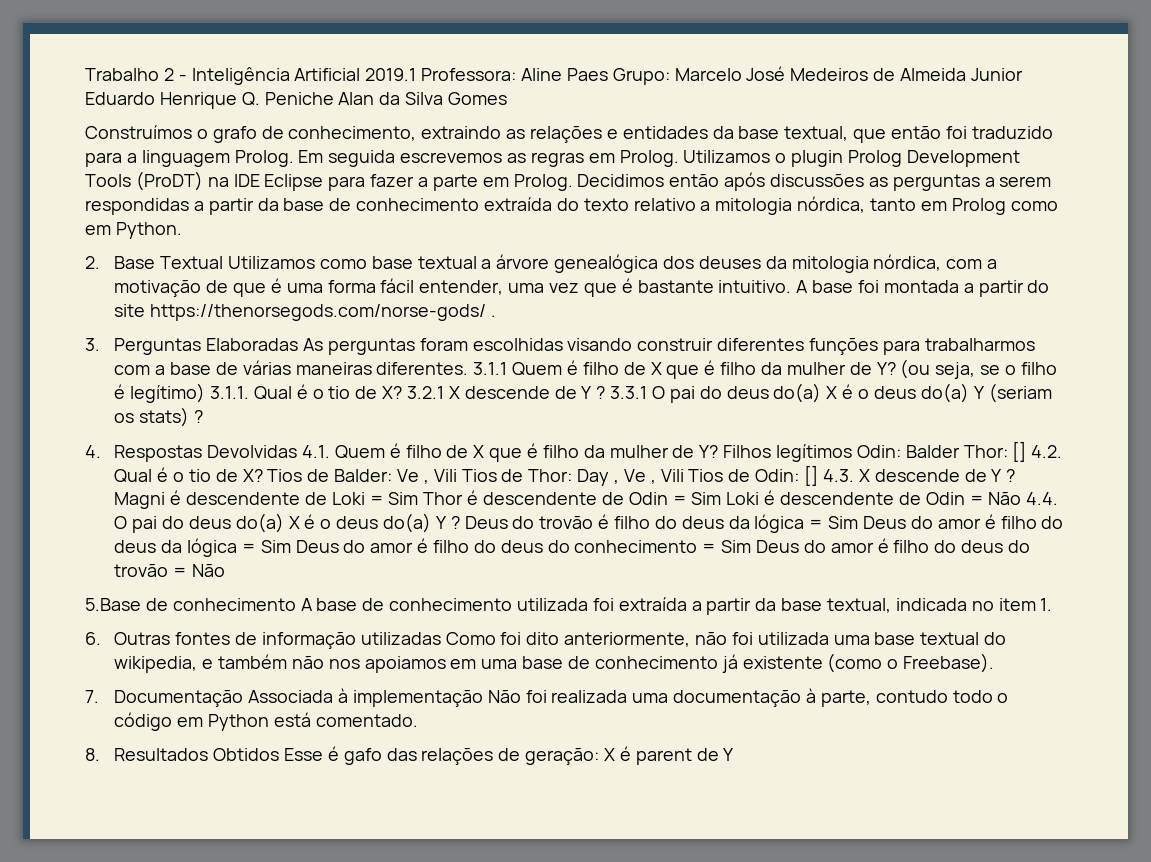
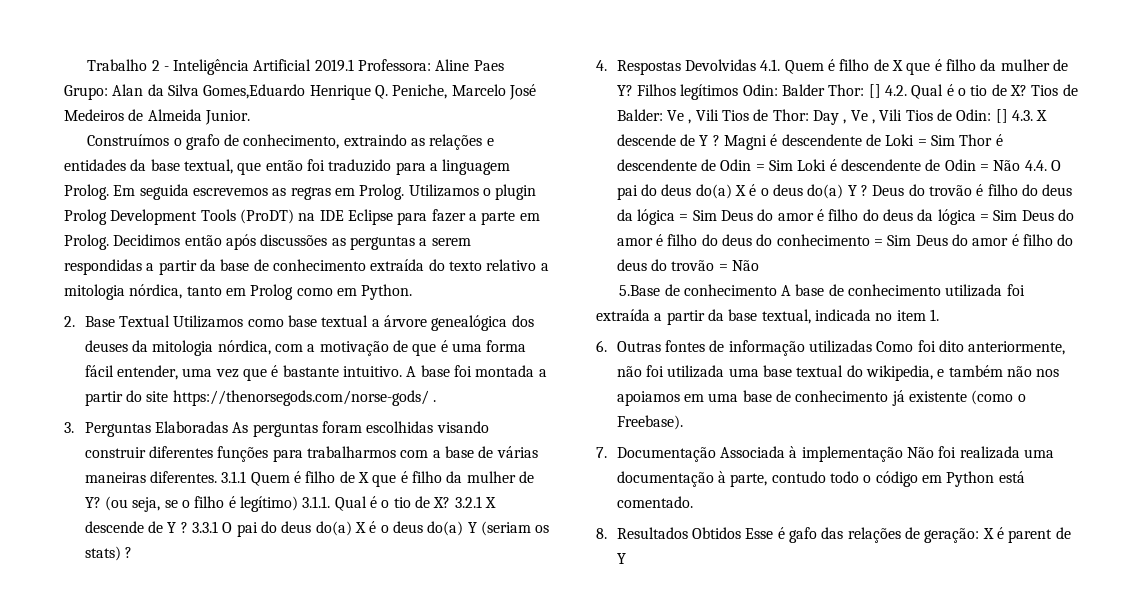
(670, 76) none -> [112,84,448,100] Alan da Silva Gomes,Eduardo Henrique Q. Peniche,
[970,68,1023,81] [85,92,508,109] Junior Eduardo Henrique Q. Peniche Alan da Silva Gomes -> [204,110,250,125] Junior.

